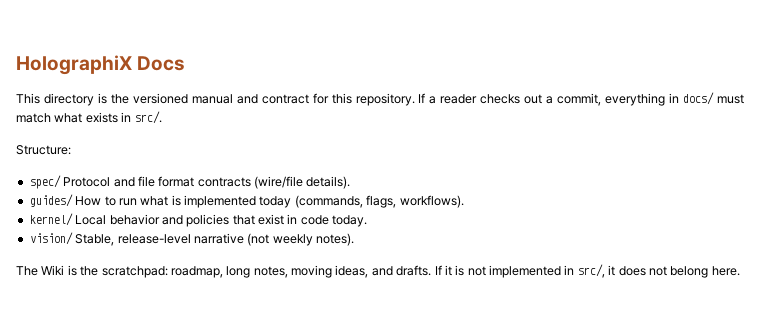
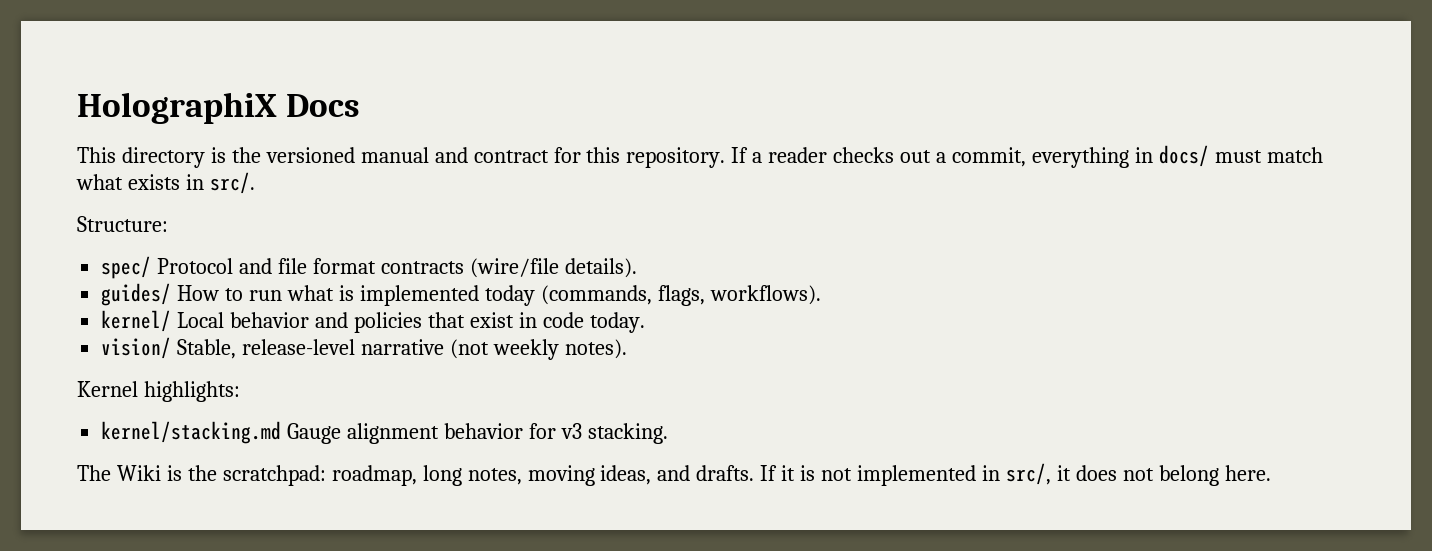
(354, 239) none -> [77,381,240,402] [101,421,668,444] // Kernel highlights: // kernel/stacking.md Gauge alignment behavior for v3 stacking.

